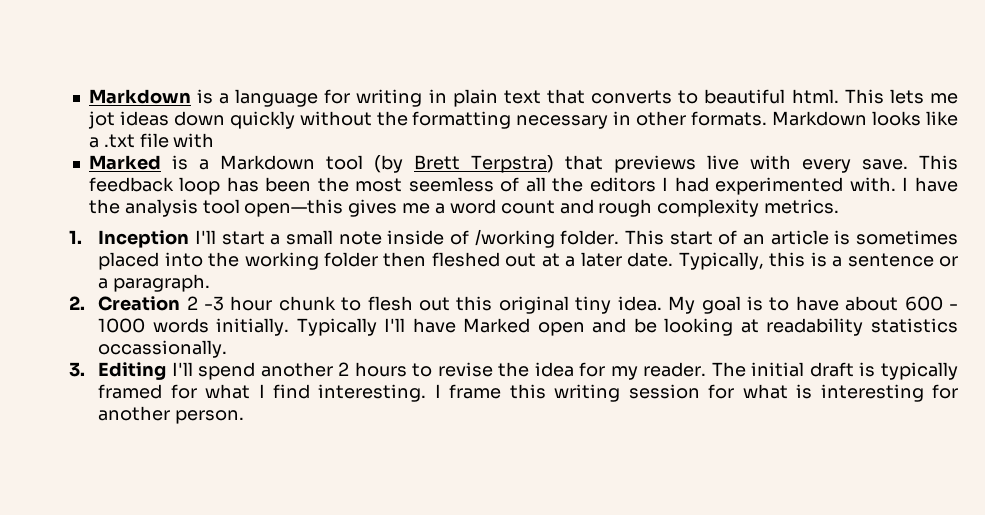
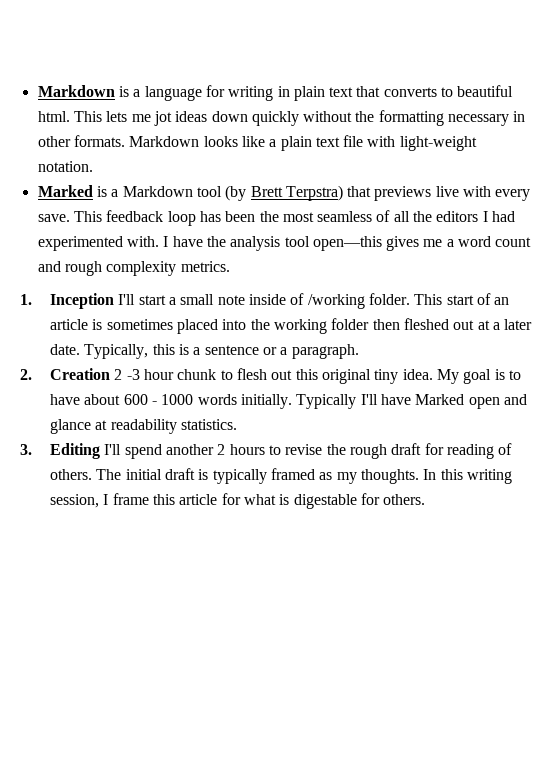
[103,134,135,148] .txt -> [280,136,340,151] plain text
(215, 140) none -> [399,136,477,151] [37,161,93,172] light-weight notation.
[408,177,494,192] seemless -> [317,211,373,222] seamless
[633,318,959,336] [98,340,228,358] be looking at readability statistics occassionally. -> [50,419,238,434] glance at readability statistics.
[534,362,707,380] idea for my reader. -> [349,443,513,459] [50,469,93,480] rough draft for reading of others.
[170,384,427,402] for what I find interesting. -> [319,469,512,484] [50,494,100,508] as my thoughts. In this writing session,
[554,384,700,402] writing session -> [179,494,218,505] article
[820,384,958,402] [98,406,245,424] interesting for another person. -> [293,493,426,509] digestable for others.

